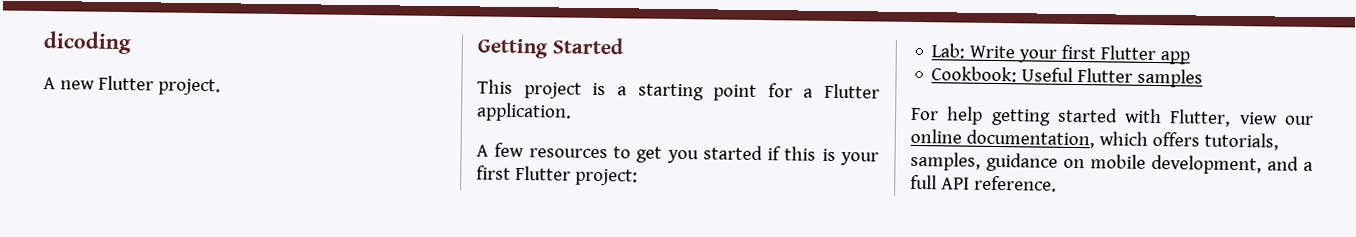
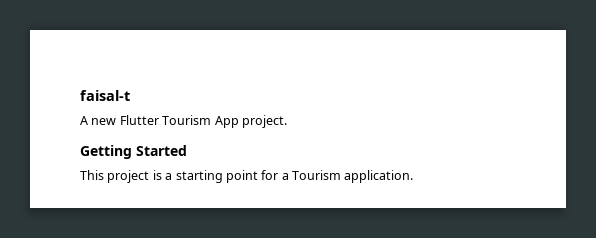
[43,31,132,55] dicoding -> [80,90,130,101] faisal-t
(154, 83) none -> [162,115,239,128] Tourism App
[824,83,880,99] Flutter -> [292,170,341,180] Tourism
[476,142,880,166] [476,165,638,186] [931,43,1191,65] [931,66,1204,88] [911,106,1314,127] [910,128,1279,151] [910,151,1313,175] [910,174,1057,192] // A few resources to get you started if this is your first Flutter project: // Lab: Write your first Flutter app // Cookbook: Useful Flutter samples // For help getting started with Flutter, view our online documentation, which offers tutorials, samples, guidance on mobile development, and a full API reference. -> (414, 176) none

